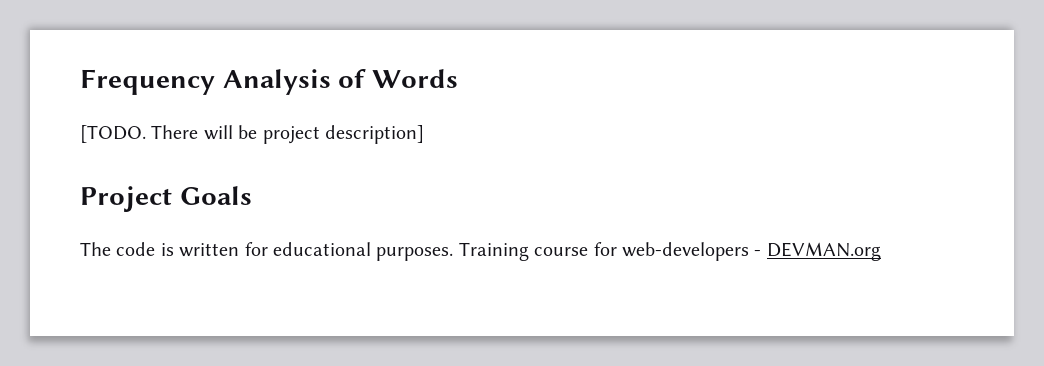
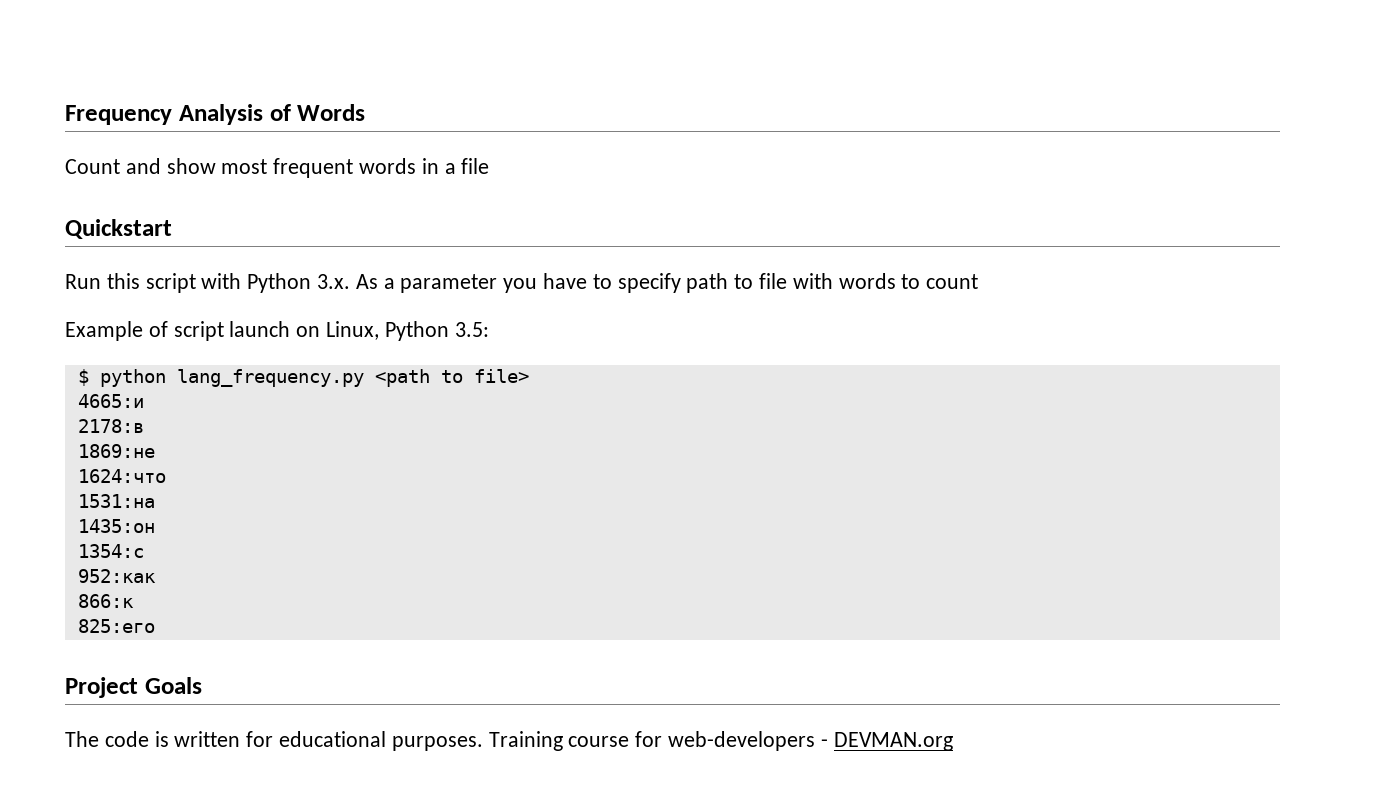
[80,125,424,144] [TODO. There will be project description] -> [65,158,490,178] [65,219,172,239] [65,273,979,293] [65,321,489,341] [77,369,529,387] [77,394,144,408] [77,419,144,433] [77,444,155,458] [77,469,166,483] [77,494,155,508] [77,519,155,533] [77,544,144,558] [77,569,156,583] [77,594,134,608] [77,619,155,633] Count and show most frequent words in a file // Quickstart // Run this script with Python 3.x. As a parameter you have to specify path to file with words to count // Example of script launch on Linux, Python 3.5: // $ python lang_frequency.py <path to file> // 4665:и // 2178:в // 1869:не // 1624:что // 1531:на // 1435:он // 1354:с // 952:как // 866:к // 825:его

